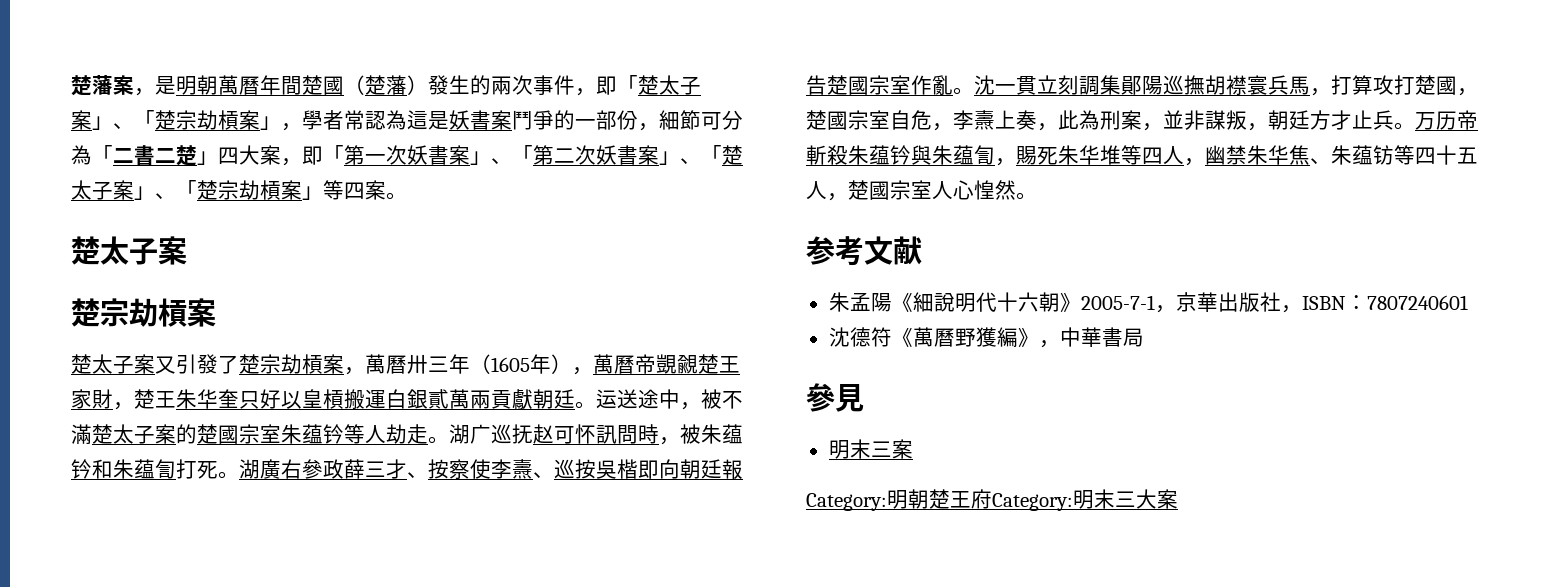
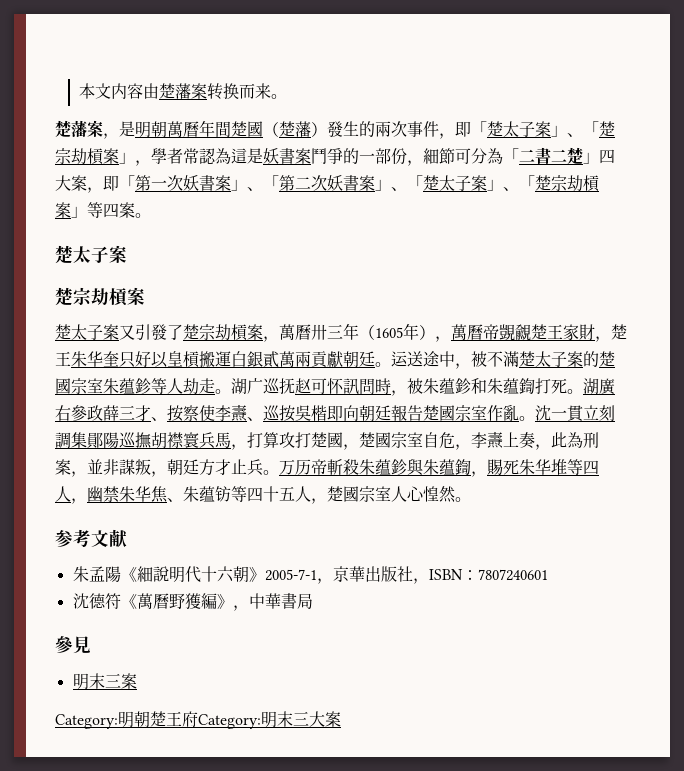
(71, 85) none -> [78,83,287,100] 本文内容由楚藩案转换而来。 //
[323,424,344,444] 钤 -> [135,378,151,394] 鉁
[71,459,176,479] 钤和朱蕴訇 -> [455,378,535,394] 鉁和朱蕴鍧
[890,145,995,165] 钤與朱蕴訇 -> [391,459,471,476] 鉁與朱蕴鍧

